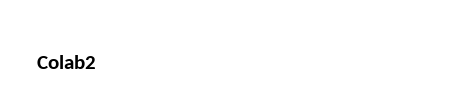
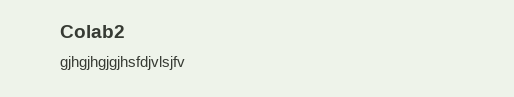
(96, 62) none -> [60,56,185,70] // gjhgjhgjgjhsfdjvlsjfv

